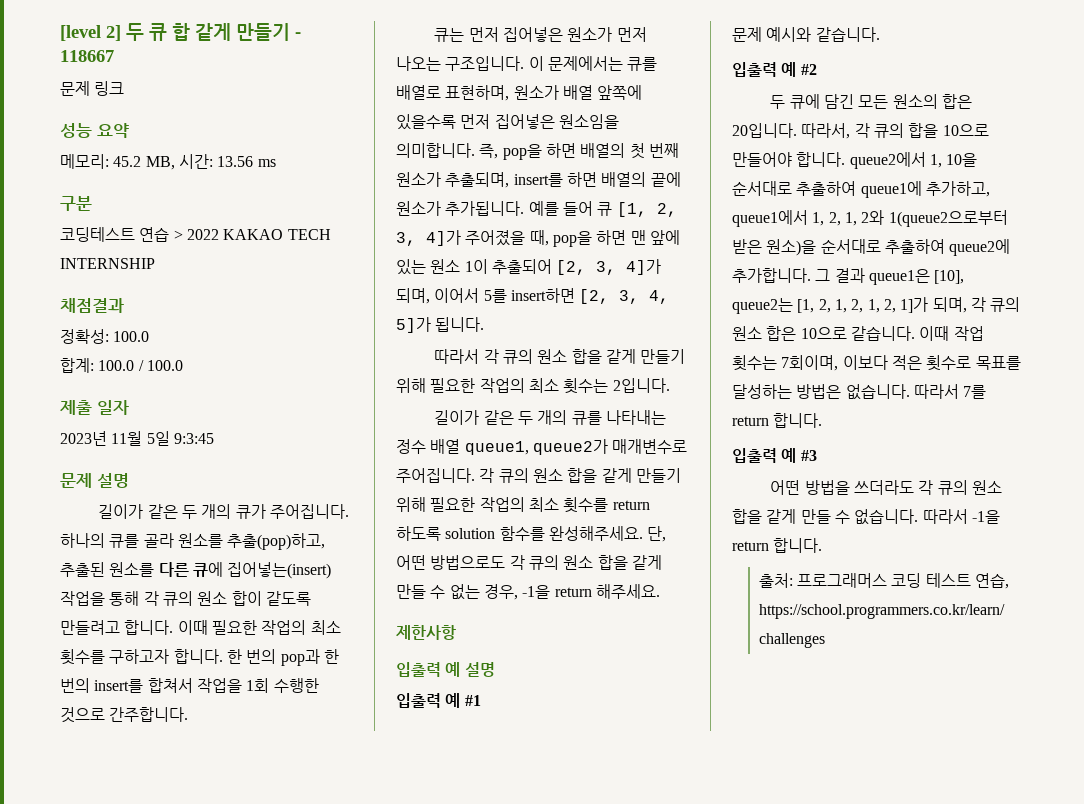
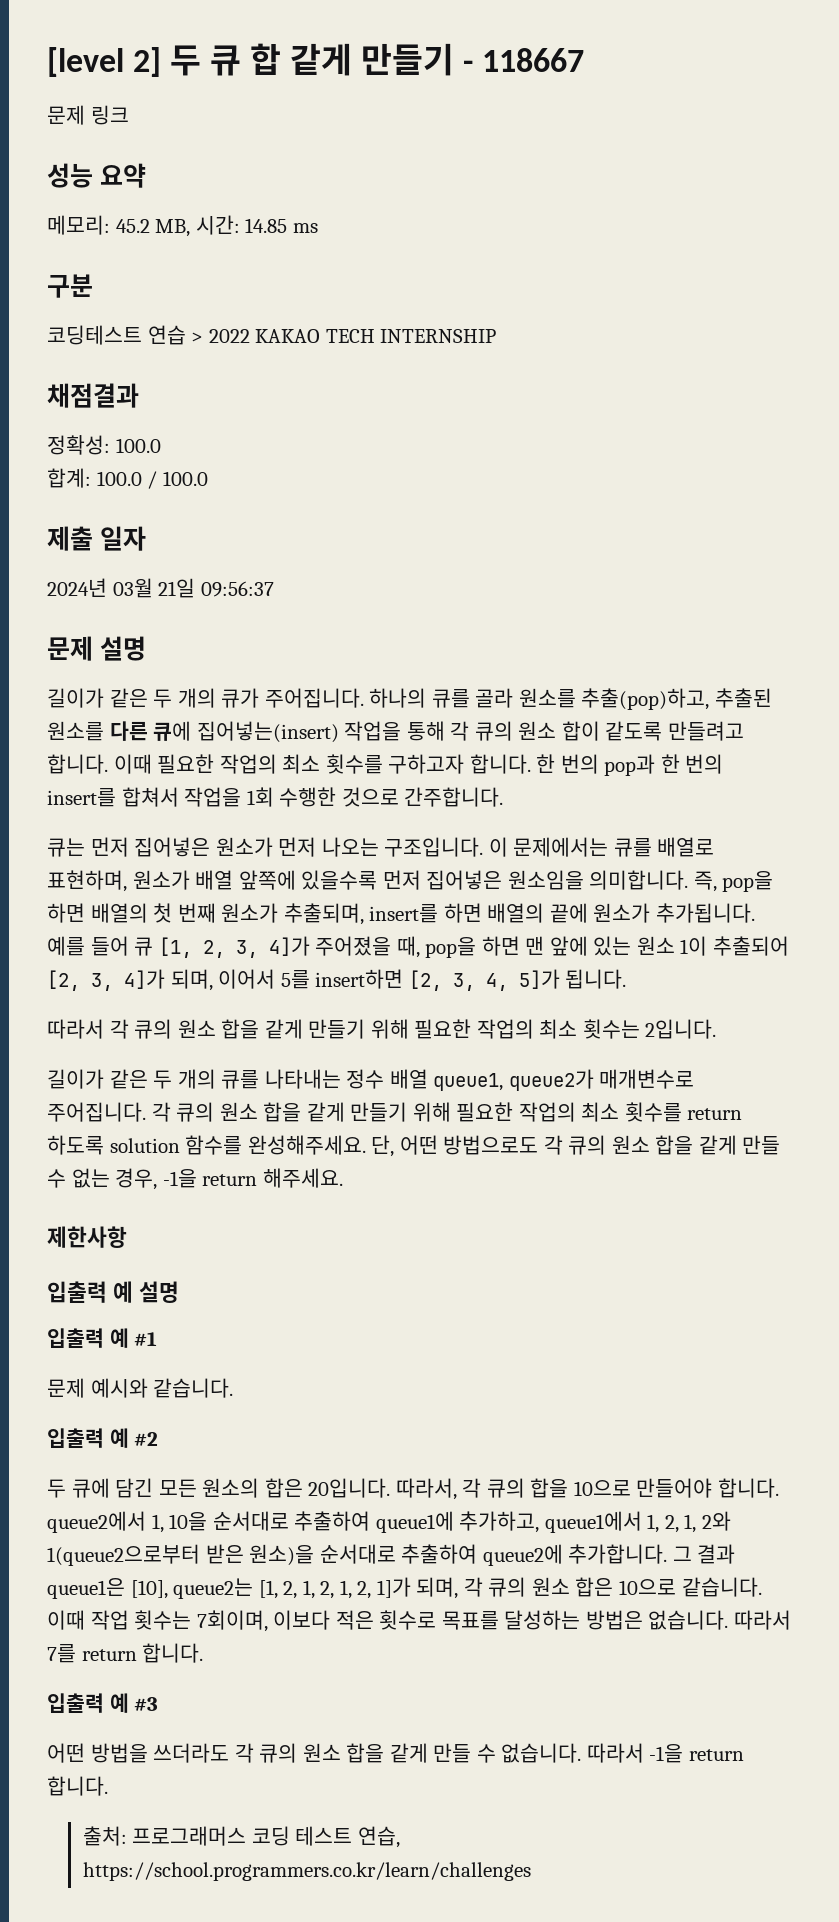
[217,156,254,167] 13.56 -> [245,218,288,233] 14.85
[60,431,214,446] 2023년 11월 5일 9:3:45 -> [47,578,274,598] 2024년 03월 21일 09:56:37

